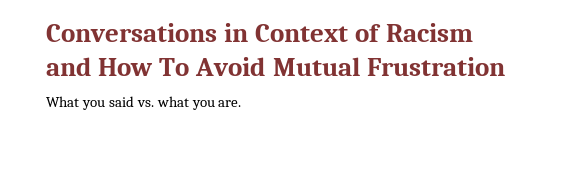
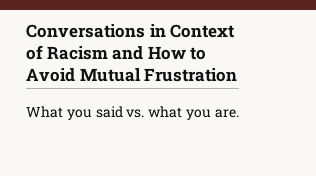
[159,58,190,76] To -> [190,47,207,60] to

